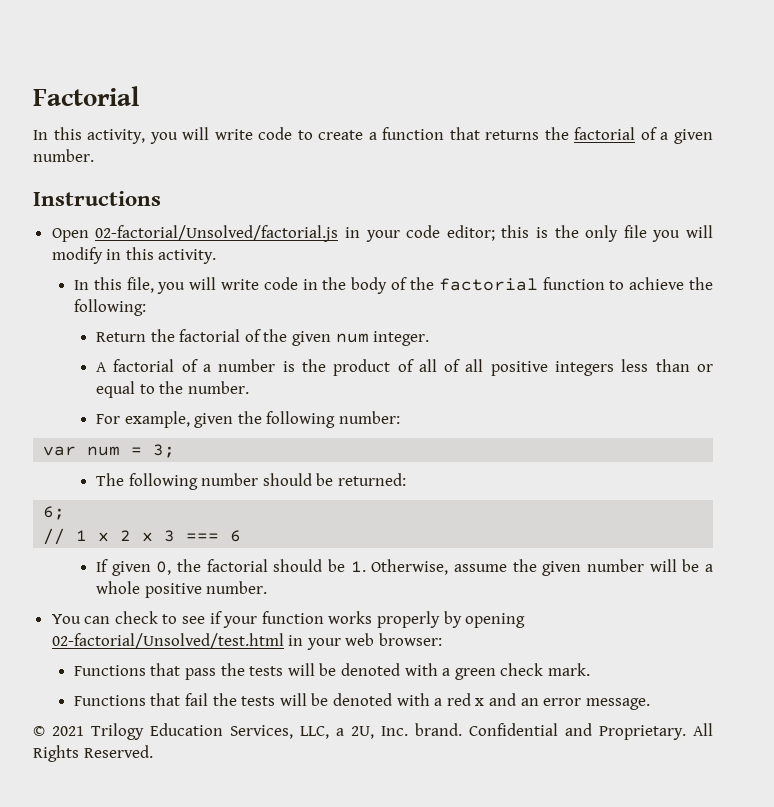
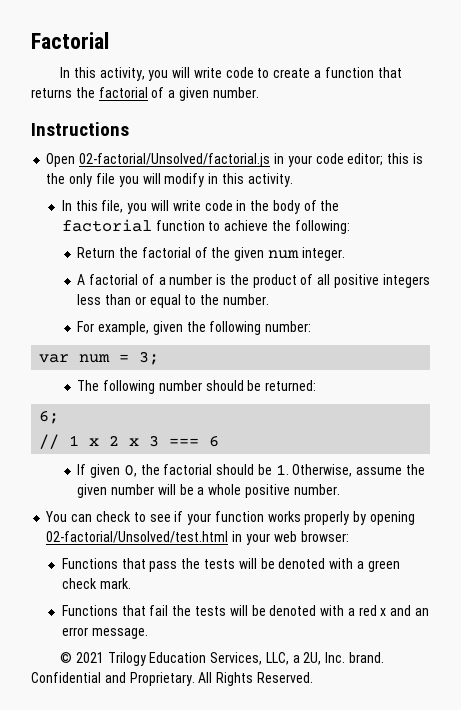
[444,359,484,372] of all -> (331, 279) none

